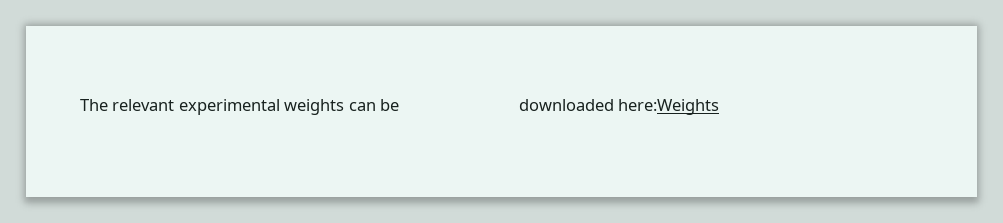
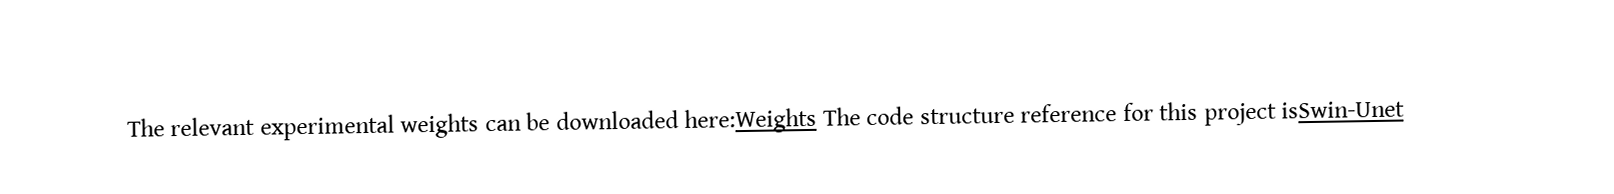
(720, 107) none -> [822,100,1406,126] The code structure reference for this project isSwin-Unet

